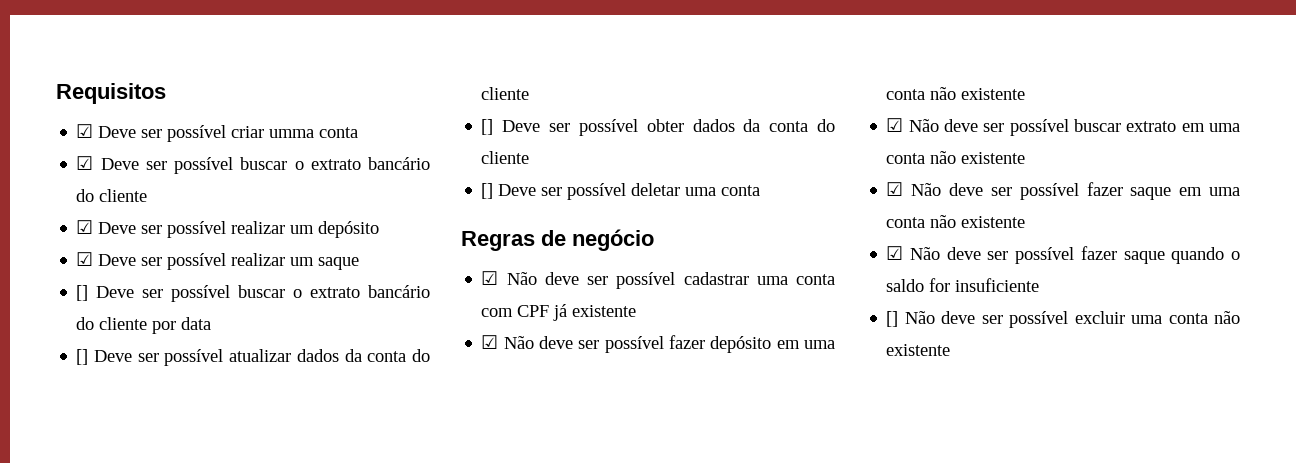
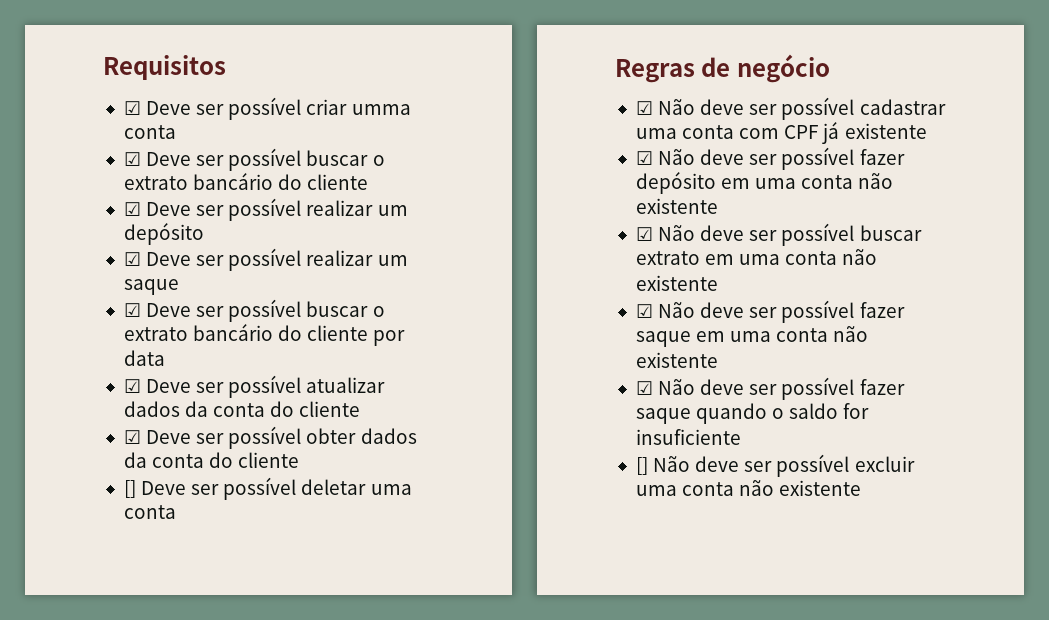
[76,285,89,301] [] -> [123,303,141,317] ☑
[76,349,89,365] [] -> [123,379,141,393] ☑
[481,119,494,135] [] -> [123,430,141,444] ☑

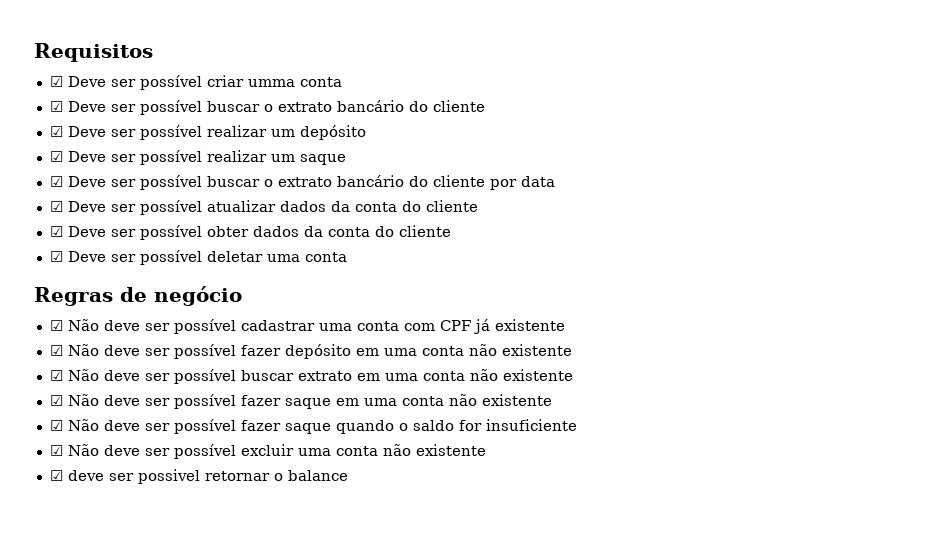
[123,480,136,498] [] -> [49,251,63,262] ☑
[635,457,648,475] [] -> [49,445,63,456] ☑
(862, 488) none -> [49,469,348,484] // ☑ deve ser possivel retornar o balance

